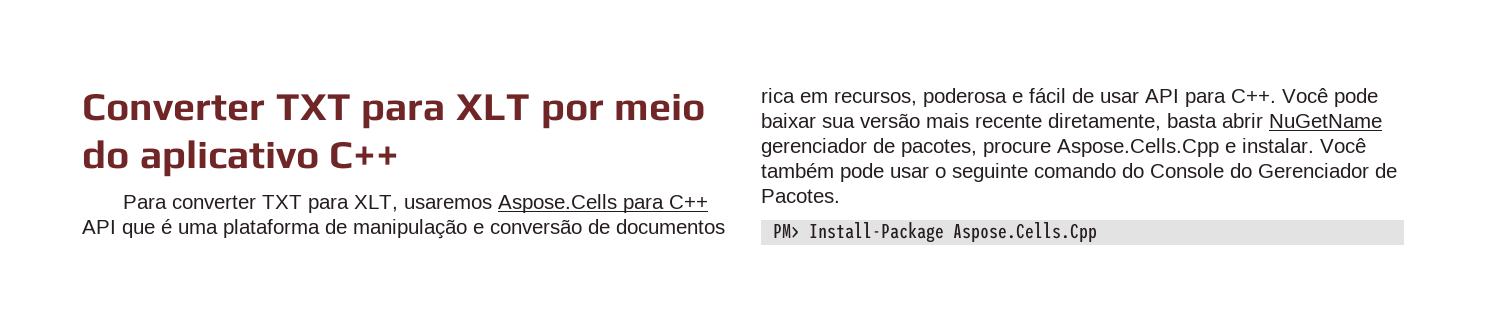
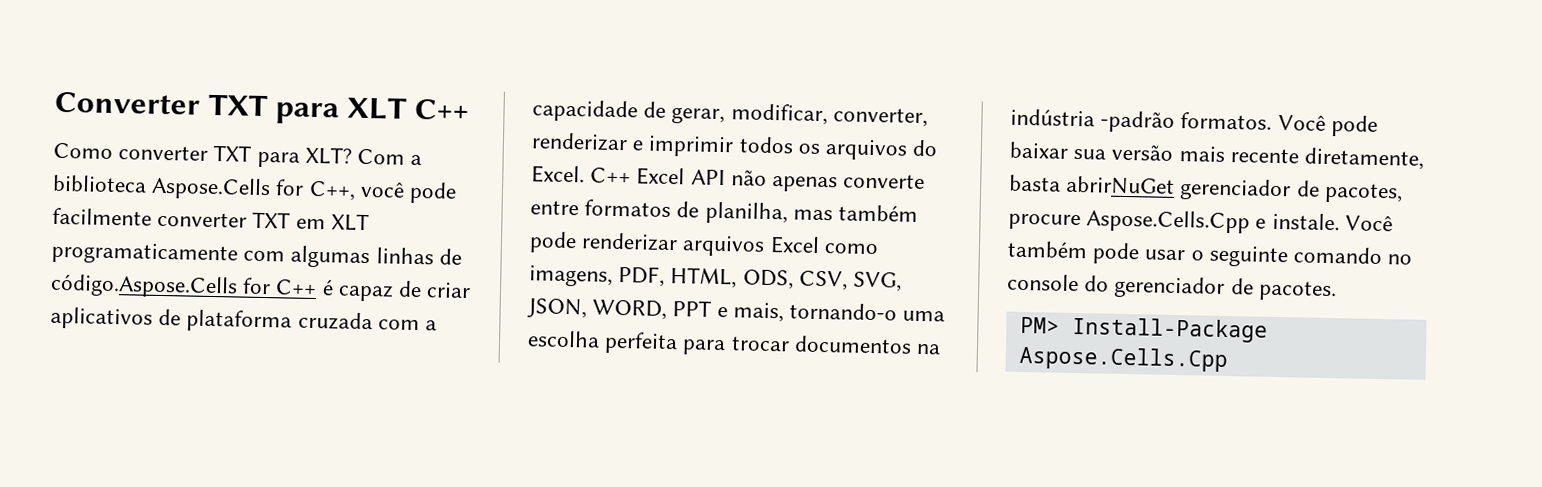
[540,93,706,129] [82,140,319,177] por meio do aplicativo -> (407, 108) none
[122,195,167,209] Para -> [53,142,113,159] Como
[353,194,708,213] [82,219,725,239] [761,88,1276,107] XLT, usaremos Aspose.Cells para C++ API que é uma plataforma de manipulação e conversão de documentos rica em recursos, poderosa e fácil de usar API para C++. -> [304,146,423,166] [52,174,458,204] [52,207,370,232] [51,241,462,269] [50,273,472,302] [50,306,438,333] [532,99,928,128] [531,132,939,161] [531,165,926,193] [530,199,919,225] [529,231,879,257] [529,265,903,292] [527,298,946,323] [527,330,942,356] [1010,108,1273,133] XLT? Com a biblioteca Aspose.Cells for C++, você pode facilmente converter TXT em XLT programaticamente com algumas linhas de código.Aspose.Cells for C++ é capaz de criar aplicativos de plataforma cruzada com a capacidade de gerar, modificar, converter, renderizar e imprimir todos os arquivos do Excel. C++ Excel API não apenas converte entre formatos de planilha, mas também pode renderizar arquivos Excel como imagens, PDF, HTML, ODS, CSV, SVG, JSON, WORD, PPT e mais, tornando-o uma escolha perfeita para trocar documentos na indústria -padrão formatos.
[1222,113,1382,128] abrir NuGetName -> [1066,175,1176,195] abrirNuGet
[1242,138,1314,153] instalar. -> [1271,212,1340,231] instale.
[1122,163,1397,178] [761,189,840,203] do Console do Gerenciador de Pacotes. -> [1387,254,1413,265] [1007,273,1337,302] no console do gerenciador de pacotes.

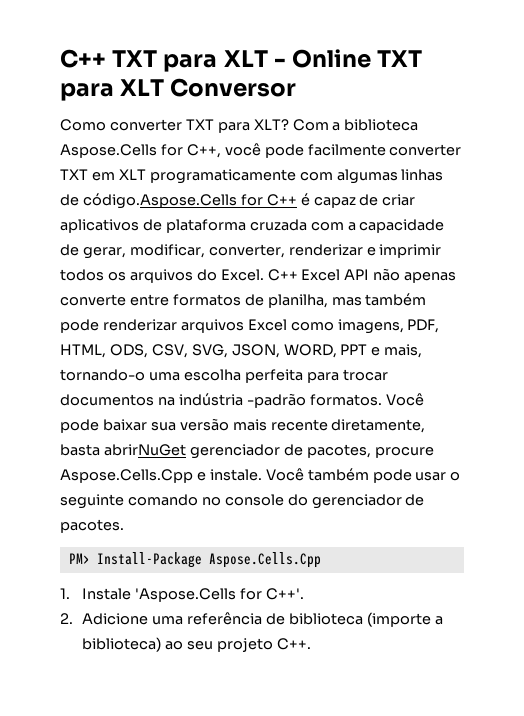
[54,91,470,125] Converter TXT para XLT C++ -> [60,49,423,72] [60,78,297,101] C++ TXT para XLT - Online TXT para XLT Conversor
(1228, 359) none -> [60,588,304,602] [60,612,443,627] [82,637,311,652] // 1. Instale 'Aspose.Cells for C++'. // 2. Adicione uma referência de biblioteca (importe a biblioteca) ao seu projeto C++.

